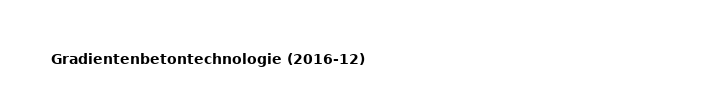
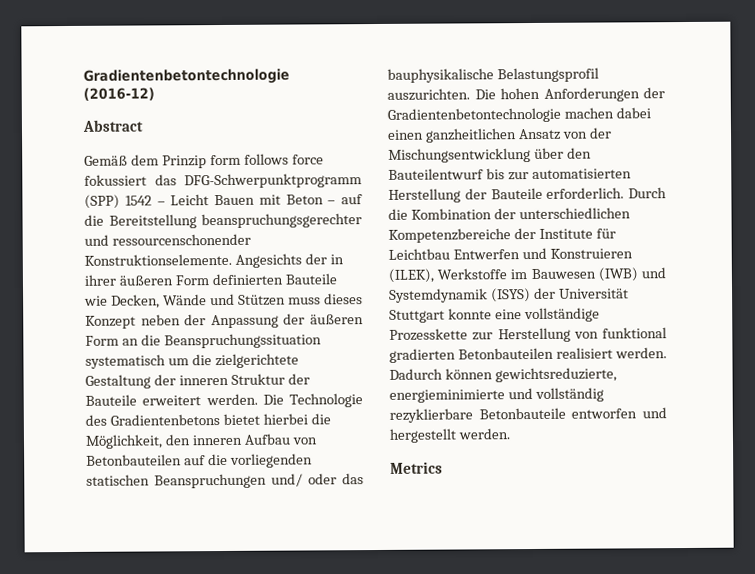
(365, 59) none -> [82,119,143,132] [84,153,324,169] [84,173,362,189] [84,194,363,209] [84,213,362,229] [84,233,251,246] [84,253,344,268] [84,273,337,286] [84,293,363,309] [85,313,364,329] [85,333,322,349] [85,353,299,369] [85,373,310,389] [85,393,363,408] [85,413,331,426] [85,433,318,449] [86,453,313,468] [86,473,364,489] [387,67,599,83] [387,87,665,102] [387,107,651,123] [387,127,612,143] [388,147,592,163] [388,168,632,181] [388,187,667,203] [388,207,631,220] [388,227,616,243] [388,247,633,260] [388,267,666,283] [389,287,629,303] [389,307,600,323] [389,327,667,343] [389,347,667,363] [389,367,617,383] [389,387,604,403] [389,407,667,423] [389,428,510,443] [390,461,443,474] // Abstract // Gemäß dem Prinzip form follows force fokussiert das DFG-Schwerpunktprogramm (SPP) 1542 – Leicht Bauen mit Beton – auf die Bereitstellung beanspruchungsgerechter und ressourcenschonender Konstruktionselemente. Angesichts der in ihrer äußeren Form definierten Bauteile wie Decken, Wände und Stützen muss dieses Konzept neben der Anpassung der äußeren Form an die Beanspruchungssituation systematisch um die zielgerichtete Gestaltung der inneren Struktur der Bauteile erweitert werden. Die Technologie des Gradientenbetons bietet hierbei die Möglichkeit, den inneren Aufbau von Betonbauteilen auf die vorliegenden statischen Beanspruchungen und/ oder das bauphysikalische Belastungsprofil auszurichten. Die hohen Anforderungen der Gradientenbetontechnologie machen dabei einen ganzheitlichen Ansatz von der Mischungsentwicklung über den Bauteilentwurf bis zur automatisierten Herstellung der Bauteile erforderlich. Durch die Kombination der unterschiedlichen Kompetenzbereiche der Institute für Leichtbau Entwerfen und Konstruieren (ILEK), Werkstoffe im Bauwesen (IWB) und Systemdynamik (ISYS) der Universität Stuttgart konnte eine vollständige Prozesskette zur Herstellung von funktional gradierten Betonbauteilen realisiert werden. Dadurch können gewichtsreduzierte, energieminimierte und vollständig rezyklierbare Betonbauteile entworfen und hergestellt werden. // Metrics

